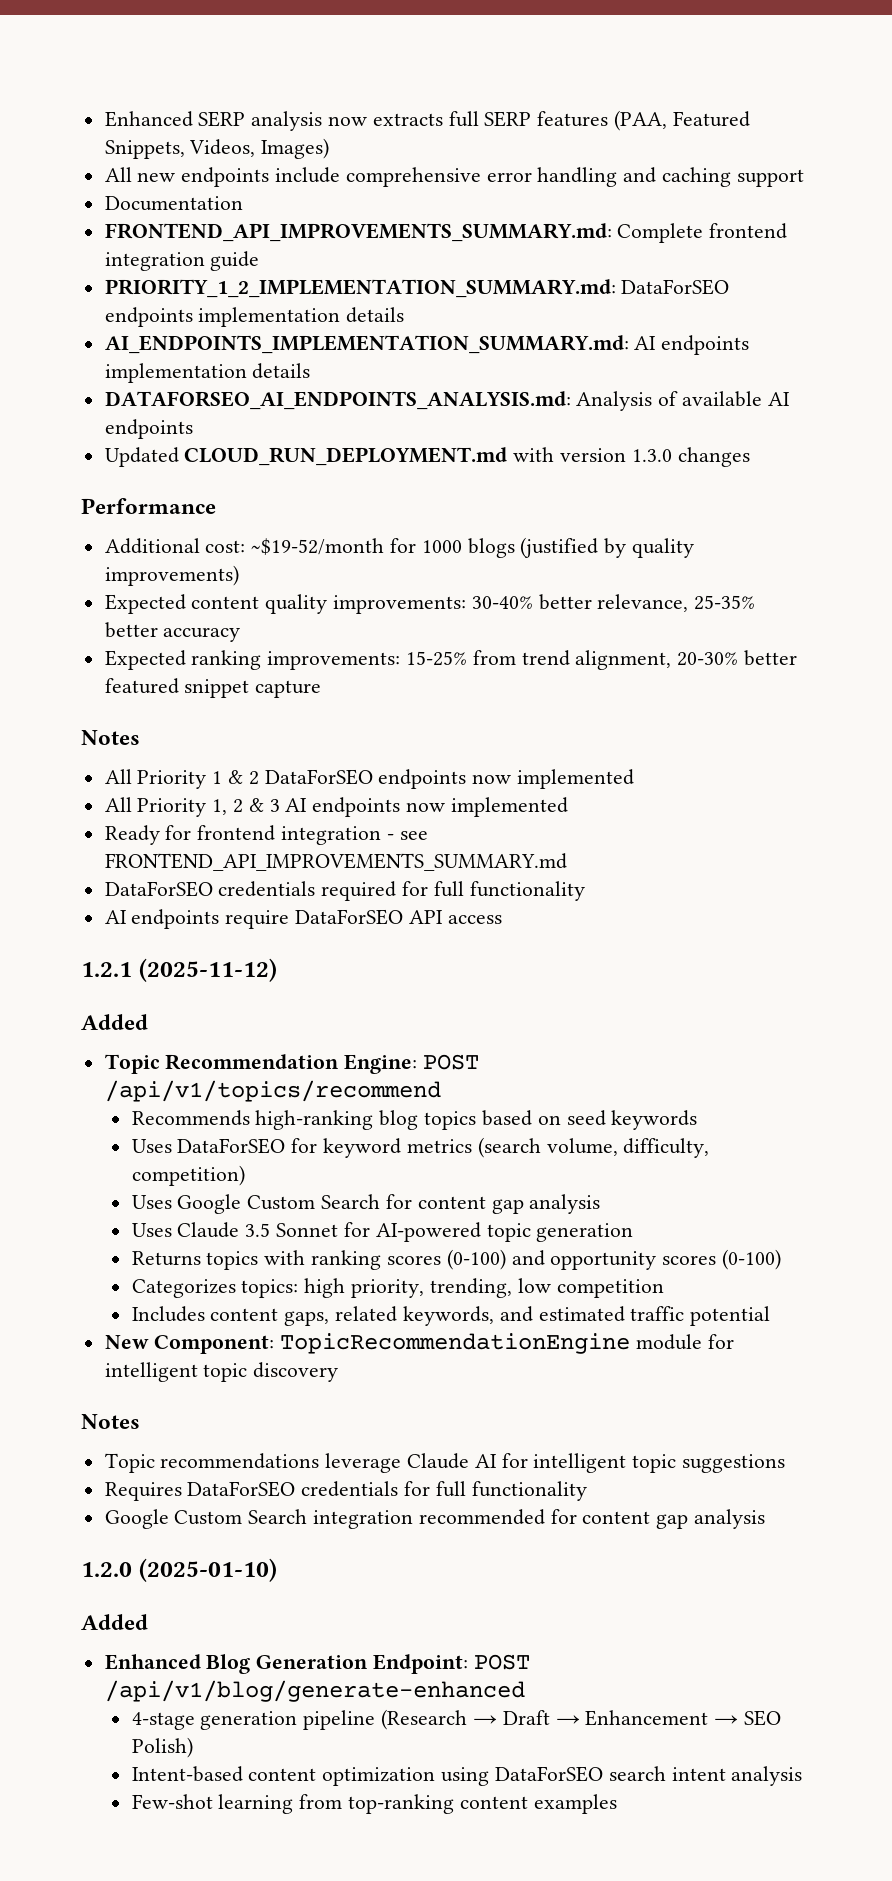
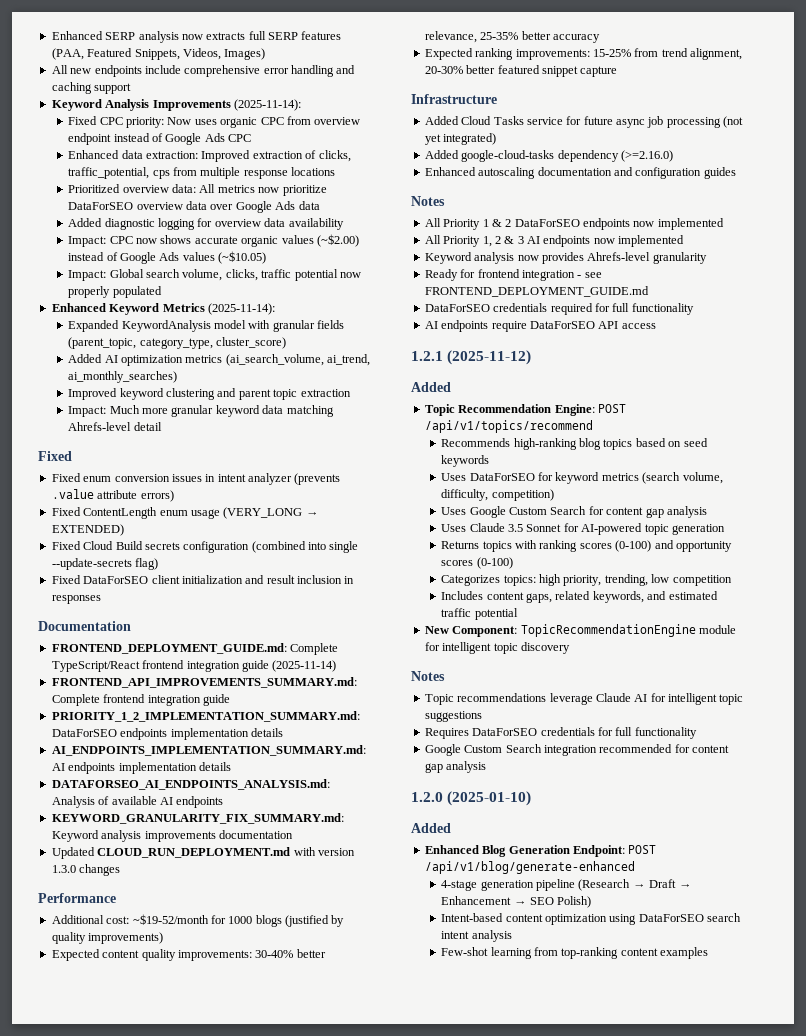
[104,196,243,211] Documentation -> [51,99,301,111] [68,116,361,128] [68,133,252,145] [68,150,351,162] [68,167,336,179] [68,184,327,196] [68,201,320,213] [68,218,344,230] [68,234,359,247] [68,251,267,264] [68,269,361,281] [68,286,162,298] [51,303,275,315] [68,320,345,332] [68,337,287,349] [68,354,371,366] [68,371,178,383] [68,388,351,400] [68,405,334,417] [68,422,162,431] [38,451,72,461] [51,473,341,485] [51,489,174,502] [51,507,319,519] [51,524,124,536] [51,541,359,553] [51,558,159,570] [51,575,355,584] [51,595,101,604] [38,621,131,631] [51,643,339,655] [51,660,337,672] Keyword Analysis Improvements (2025-11-14): // Fixed CPC priority: Now uses organic CPC from overview endpoint instead of Google Ads CPC // Enhanced data extraction: Improved extraction of clicks, traffic_potential, cps from multiple response locations // Prioritized overview data: All metrics now prioritize DataForSEO overview data over Google Ads data // Added diagnostic logging for overview data availability // Impact: CPC now shows accurate organic values (~$2.00) instead of Google Ads values (~$10.05) // Impact: Global search volume, clicks, traffic potential now properly populated // Enhanced Keyword Metrics (2025-11-14): // Expanded KeywordAnalysis model with granular fields (parent_topic, category_type, cluster_score) // Added AI optimization metrics (ai_search_volume, ai_trend, ai_monthly_searches) // Improved keyword clustering and parent topic extraction // Impact: Much more granular keyword data matching Ahrefs-level detail // Fixed // Fixed enum conversion issues in intent analyzer (prevents .value attribute errors) // Fixed ContentLength enum usage (VERY_LONG → EXTENDED) // Fixed Cloud Build secrets configuration (combined into single --update-secrets flag) // Fixed DataForSEO client initialization and result inclusion in responses // Documentation // FRONTEND_DEPLOYMENT_GUIDE.md: Complete TypeScript/React frontend integration guide (2025-11-14)
(193, 429) none -> [51,813,344,824] [51,830,293,842] // KEYWORD_GRANULARITY_FIX_SUMMARY.md: Keyword analysis improvements documentation
(322, 689) none -> [411,94,497,104] [424,116,744,128] [424,133,497,145] [424,150,673,162] [424,167,736,179] // Infrastructure // Added Cloud Tasks service for future async job processing (not yet integrated) // Added google-cloud-tasks dependency (>=2.16.0) // Enhanced autoscaling documentation and configuration guides
(568, 807) none -> [424,252,707,264] // Keyword analysis now provides Ahrefs-level granularity
[104,853,567,871] FRONTEND_API_IMPROVEMENTS_SUMMARY.md -> [424,286,649,297] FRONTEND_DEPLOYMENT_GUIDE.md

